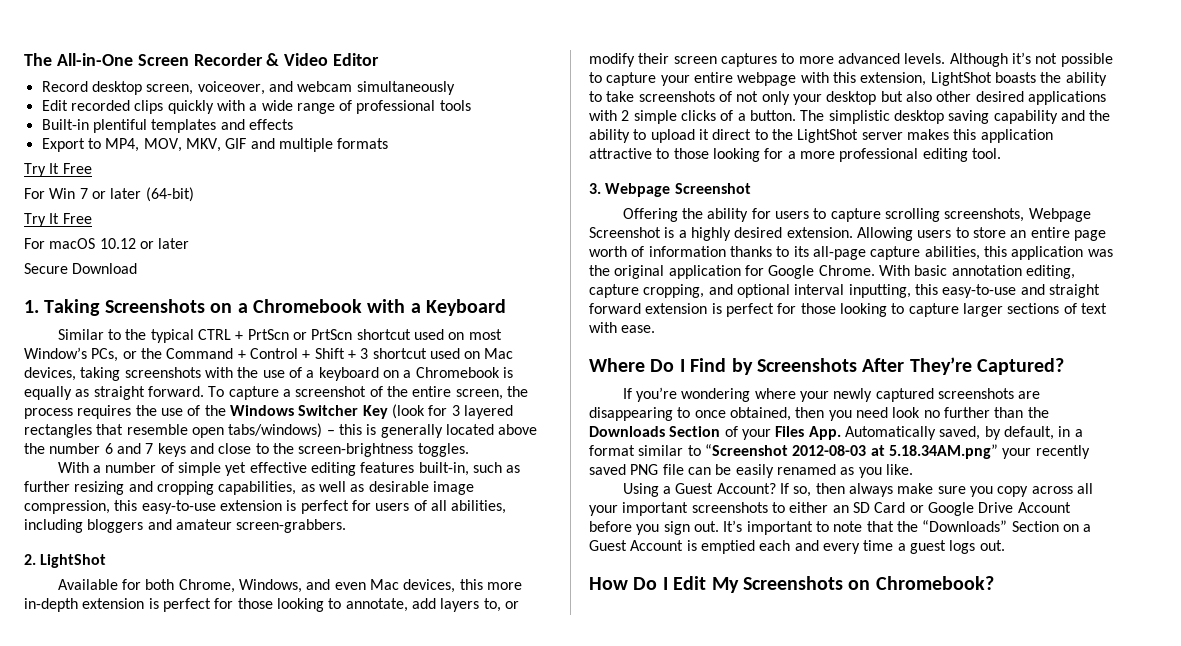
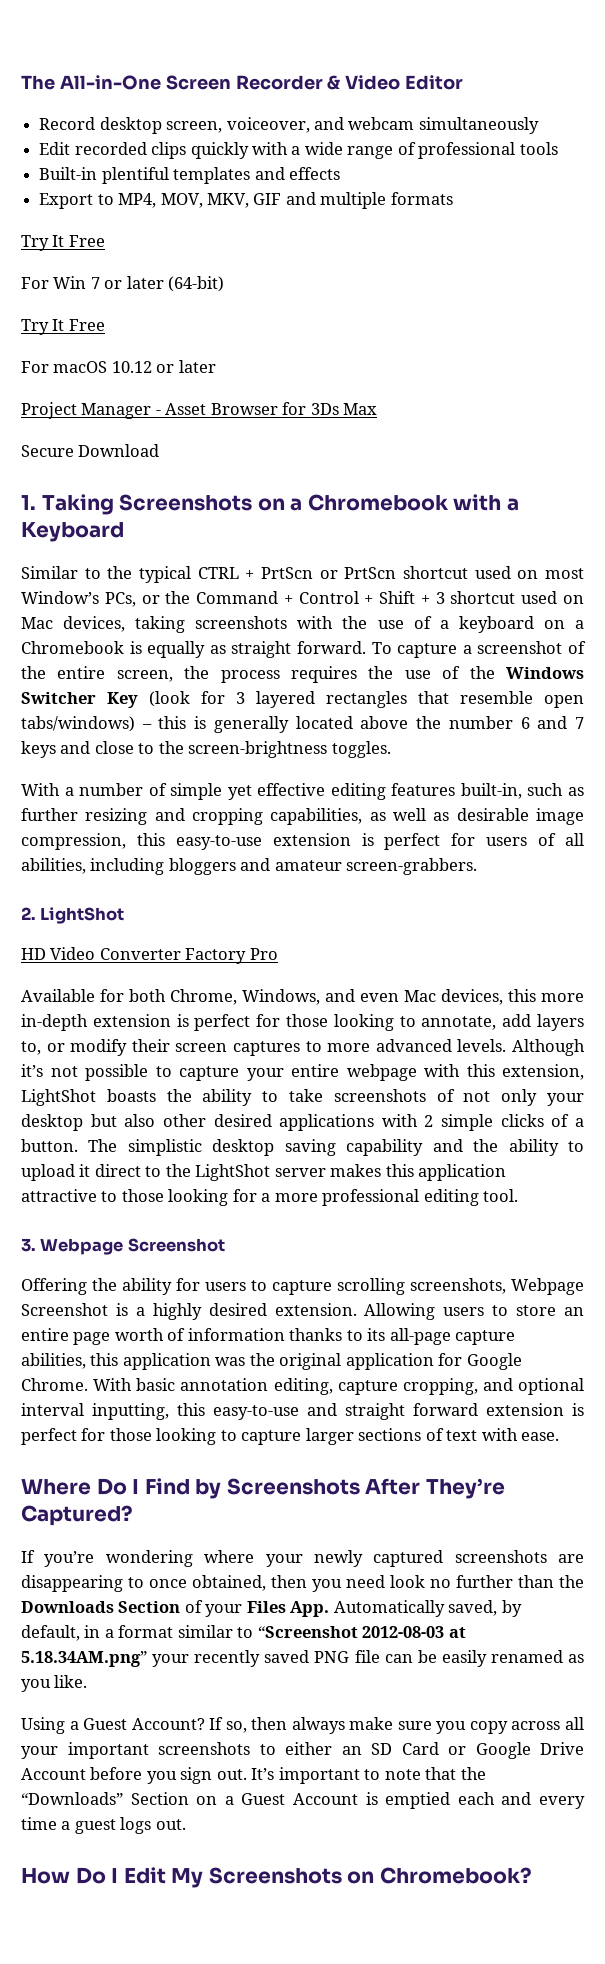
(190, 243) none -> [21,402,378,419] // Project Manager - Asset Browser for 3Ds Max
(107, 561) none -> [21,947,278,964] // HD Video Converter Factory Pro

